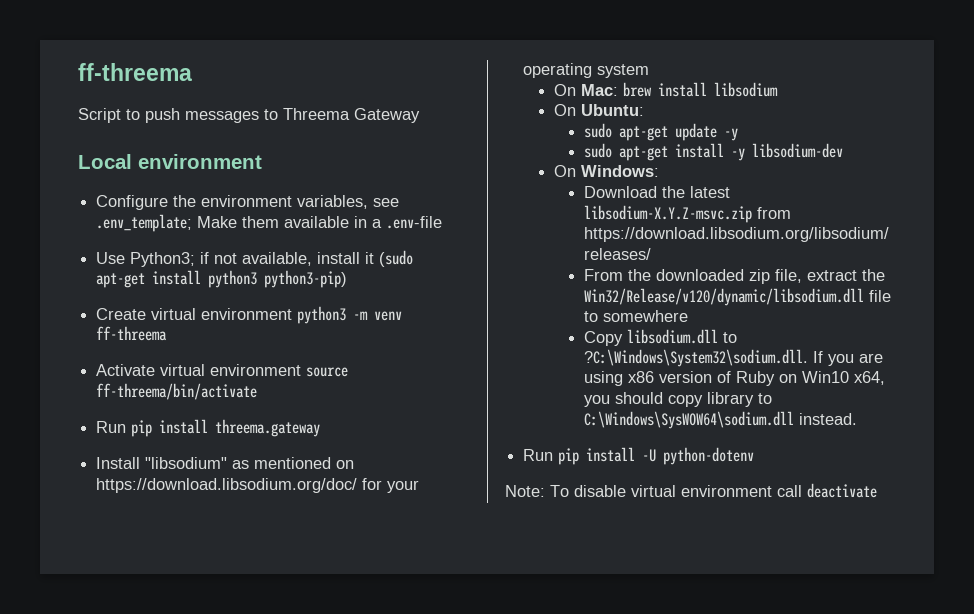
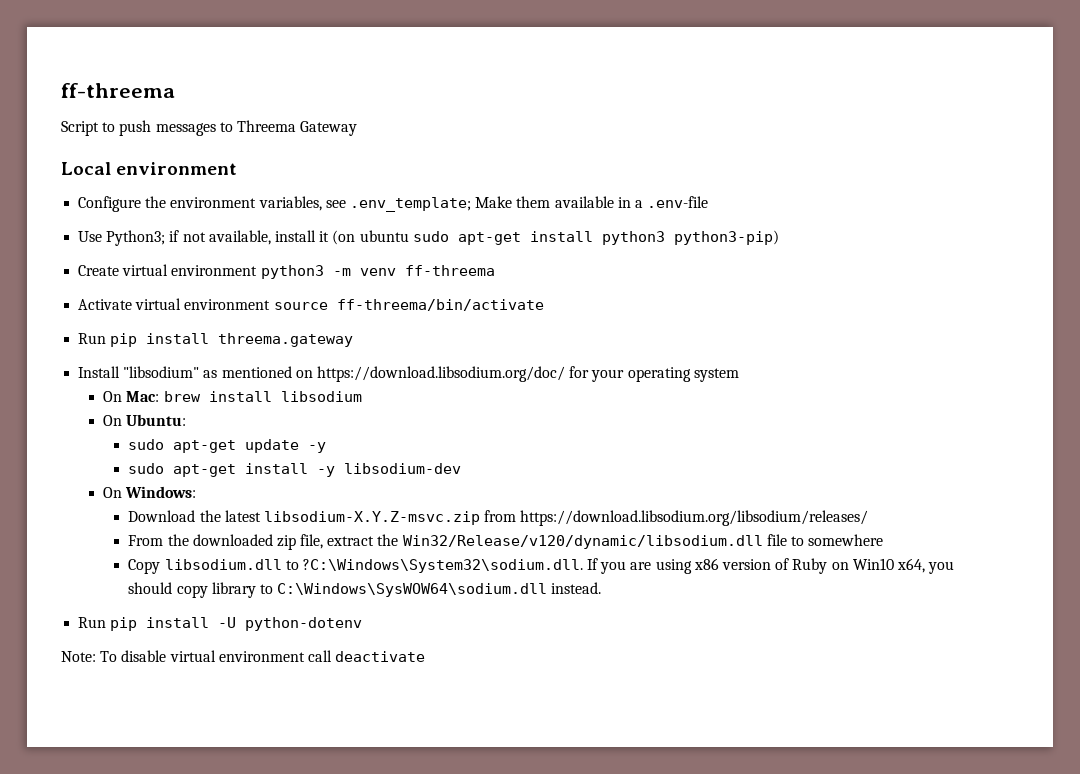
[379,250,414,267] (sudo -> [332,230,449,245] (on ubuntu sudo

